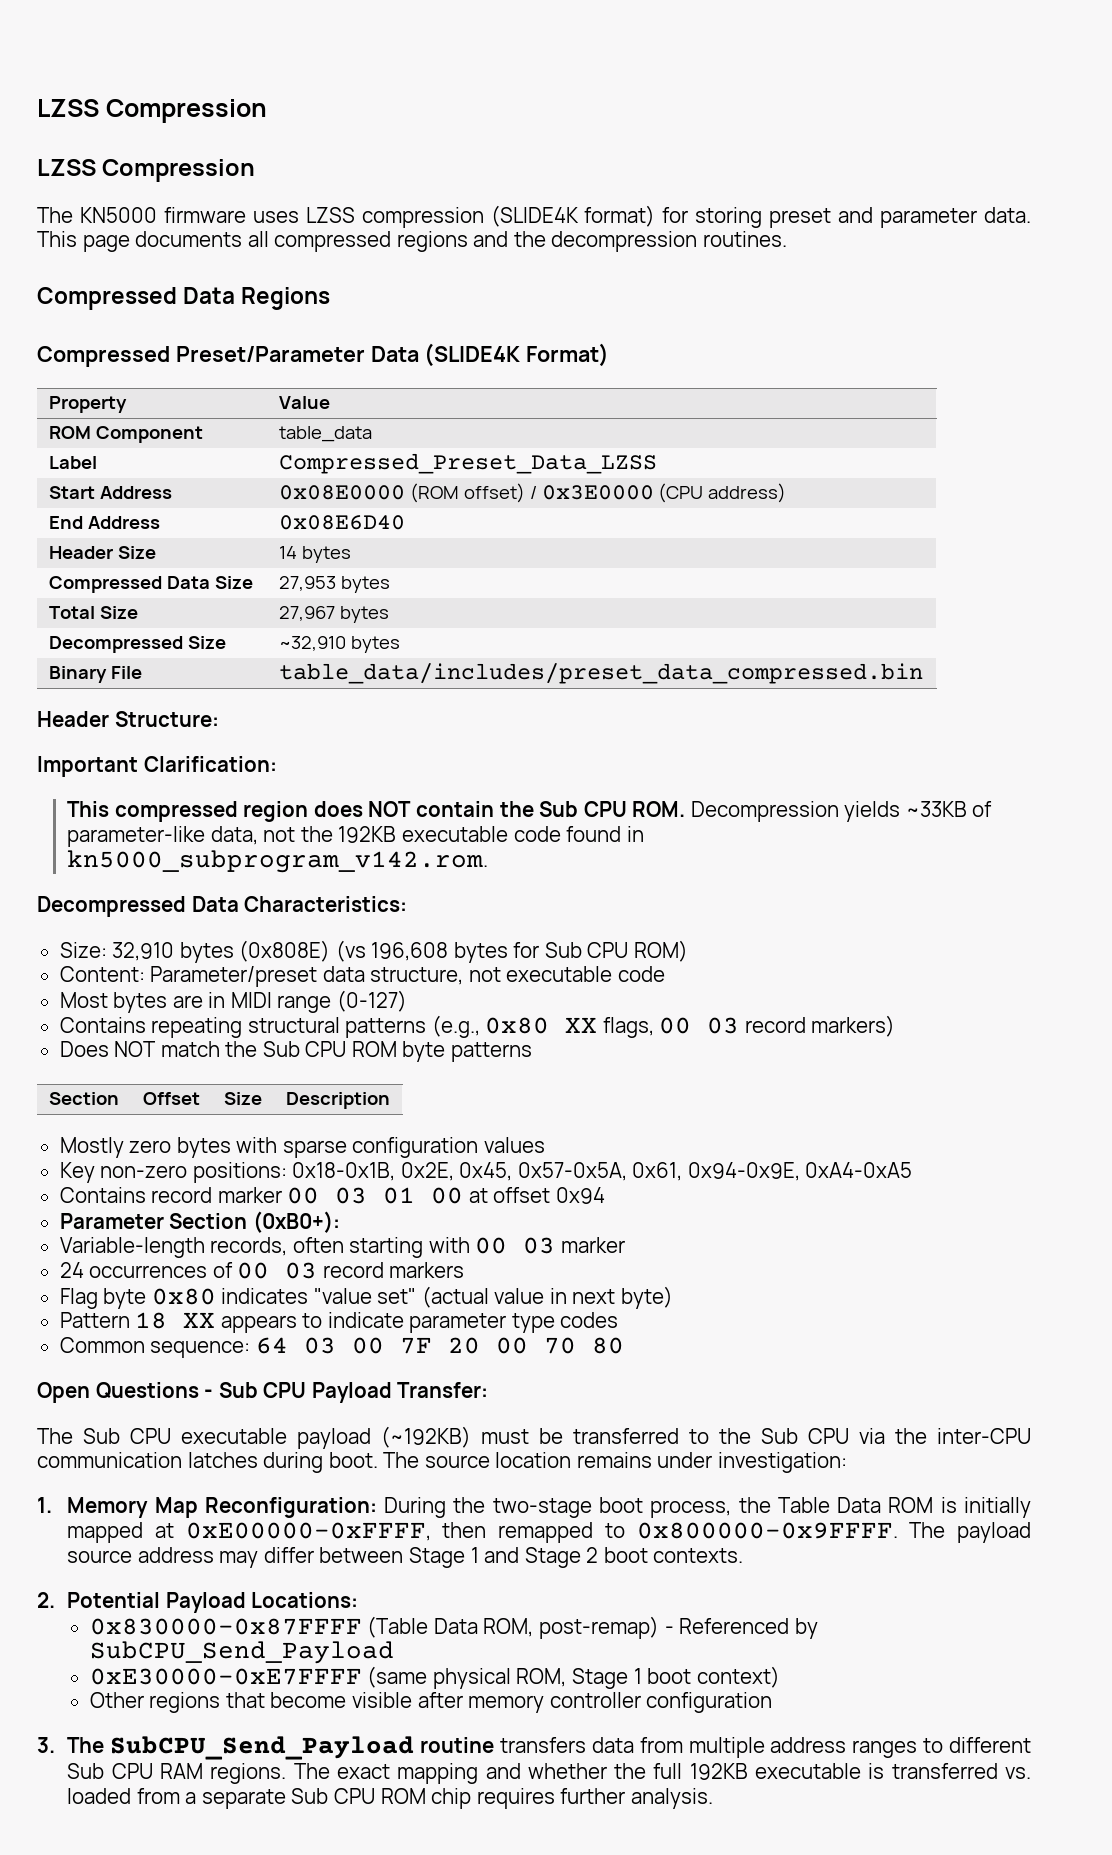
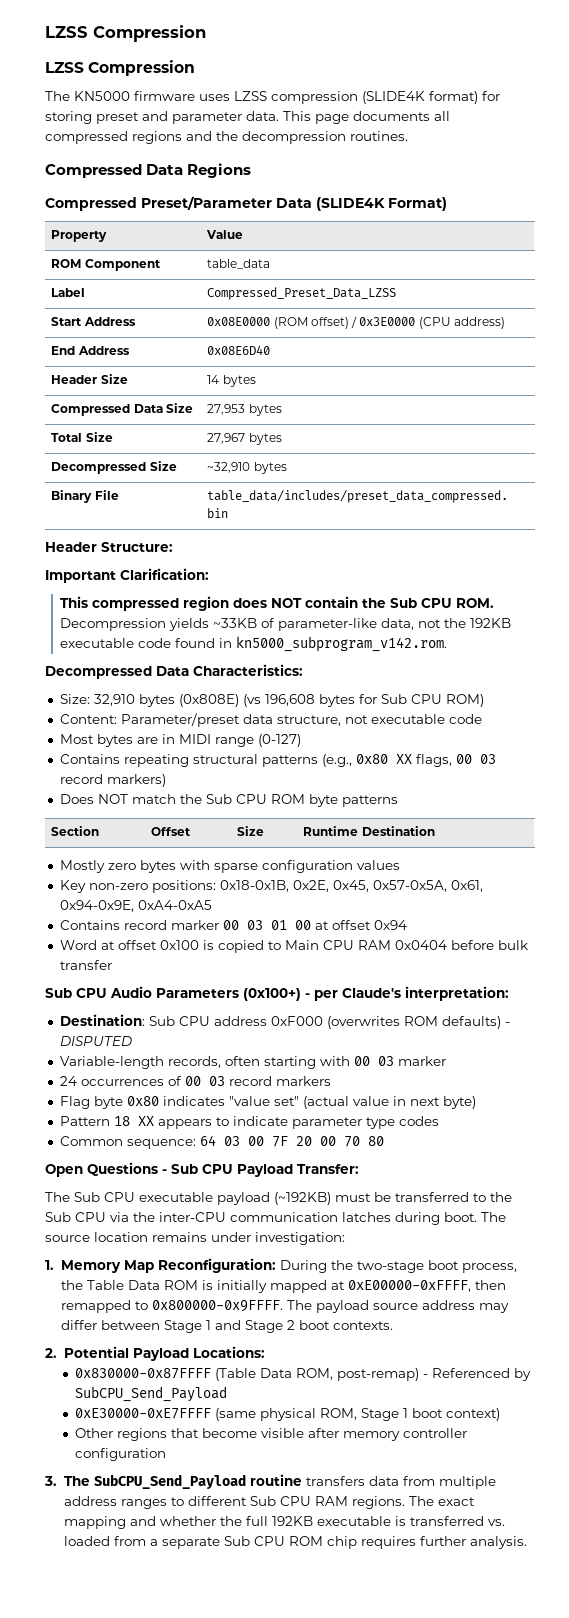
[285,1092,390,1109] Description -> [303,826,435,836] Runtime Destination
[59,1211,340,1233] Parameter Section (0xB0+): -> [59,940,528,953] [59,960,112,970] [45,986,509,1001] [59,1014,510,1029] [59,1036,132,1046] Word at offset 0x100 is copied to Main CPU RAM 0x0404 before bulk transfer // Sub CPU Audio Parameters (0x100+) - per Claude's interpretation: // Destination: Sub CPU address 0xF000 (overwrites ROM defaults) - DISPUTED

